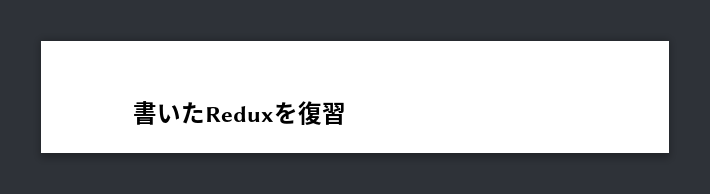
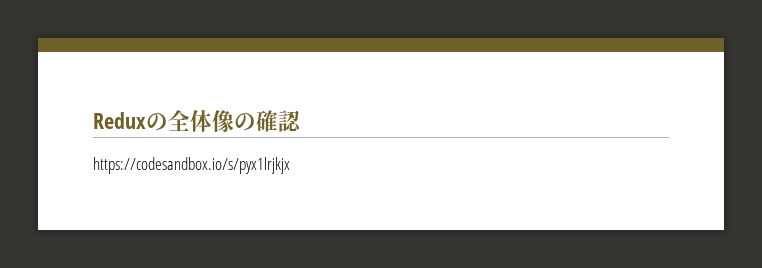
[133,101,346,125] 書いたReduxを復習 -> [93,110,302,133] [93,157,290,174] Reduxの全体像の確認 // https://codesandbox.io/s/pyx1lrjkjx

